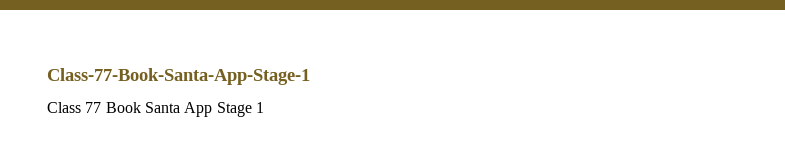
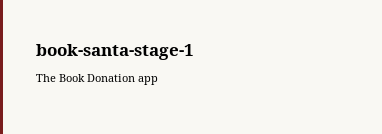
[47,68,310,85] [47,102,264,117] Class-77-Book-Santa-App-Stage-1 // Class 77 Book Santa App Stage 1 -> [36,44,194,60] [36,74,158,85] book-santa-stage-1 // The Book Donation app

